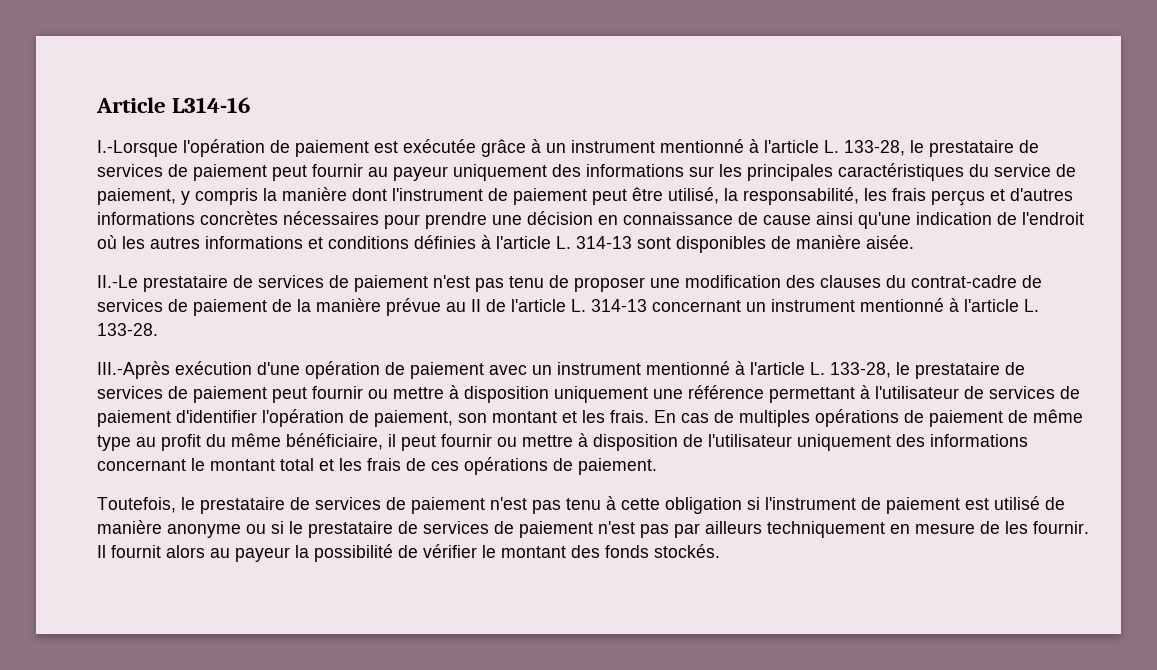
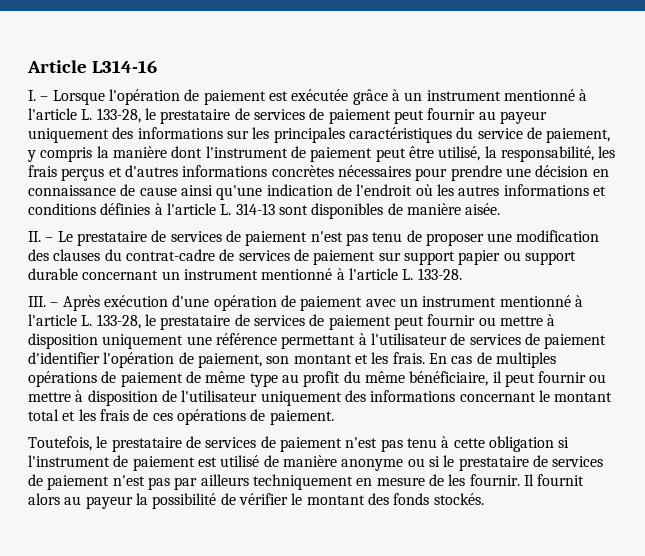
[97,140,178,157] I.-Lorsque -> [28,90,105,105] I. – Lorsque
[97,275,138,288] II.-Le -> [28,231,73,242] II. – Le
[272,298,647,316] de la manière prévue au II de l'article L. 314-13 -> [378,250,576,265] [28,268,78,280] sur support papier ou support durable
[97,361,170,379] III.-Après -> [28,295,100,311] III. – Après

